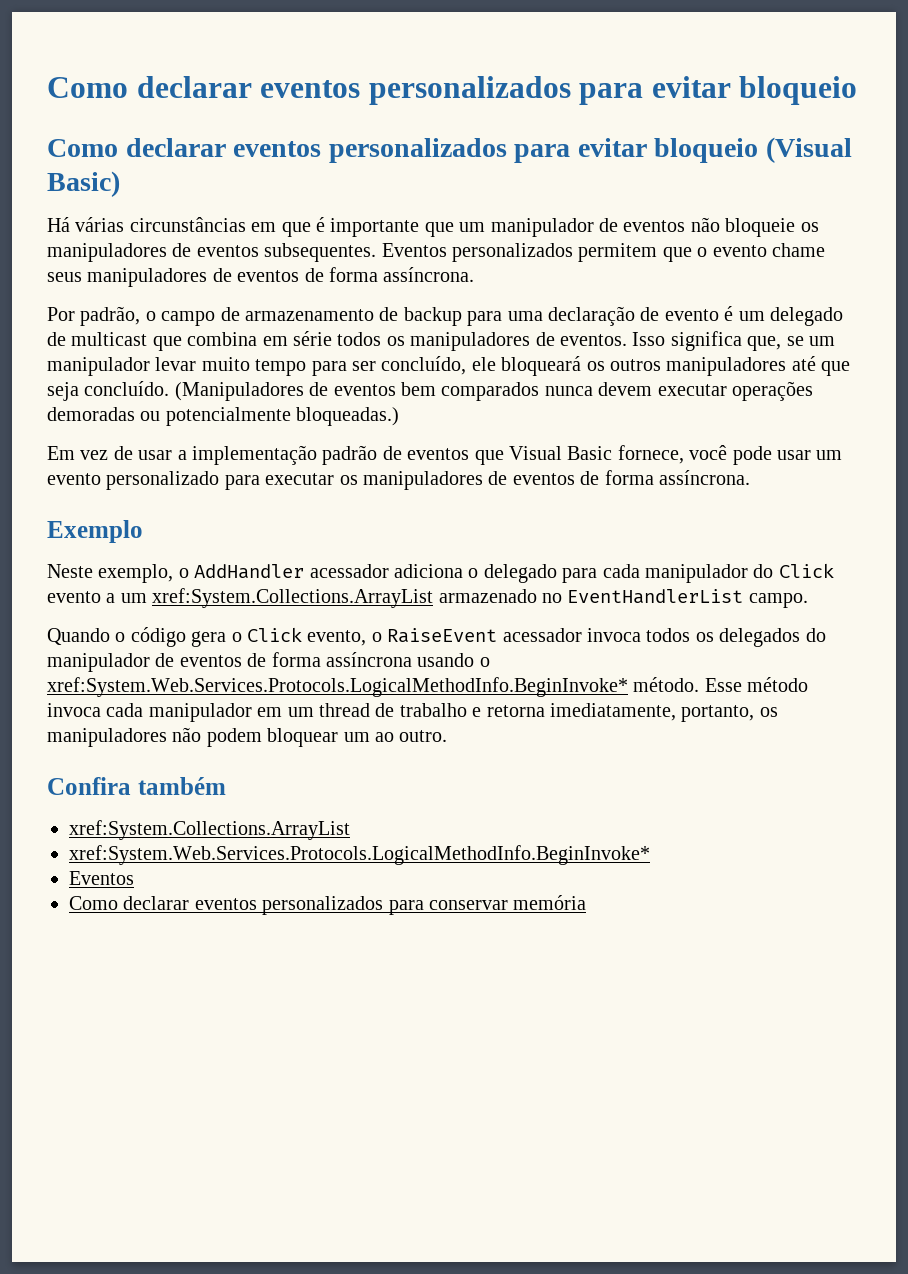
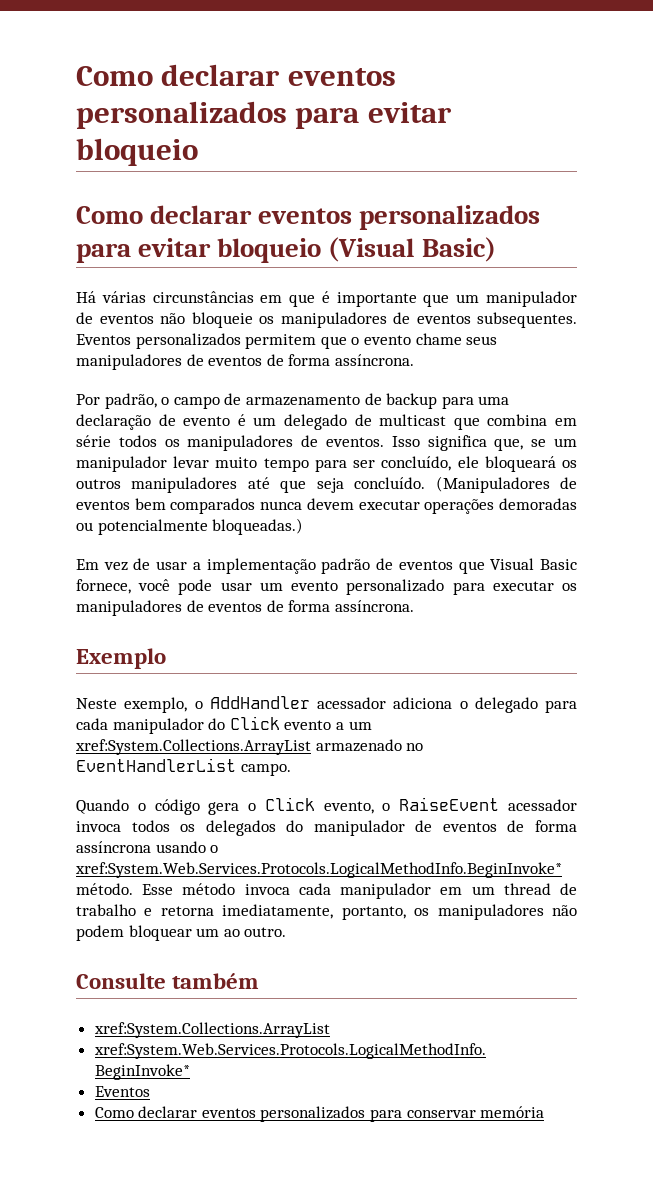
[47,777,131,795] Confira -> [76,973,166,989] Consulte

